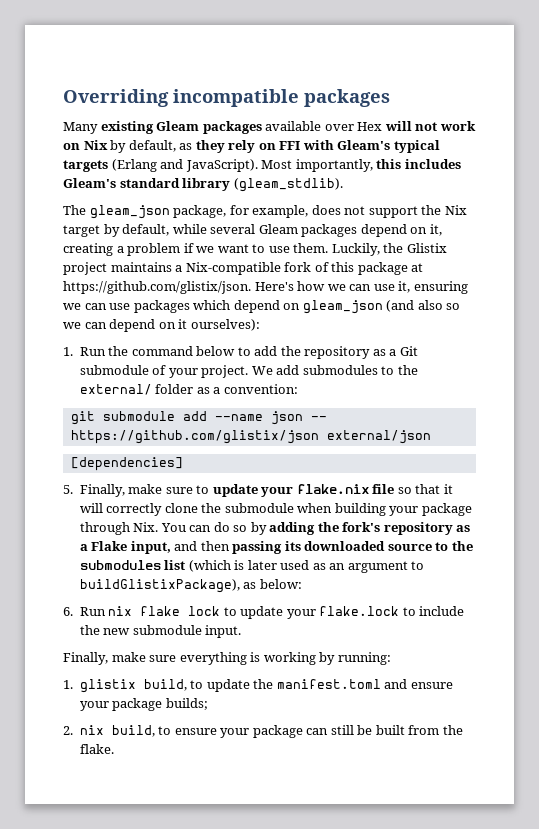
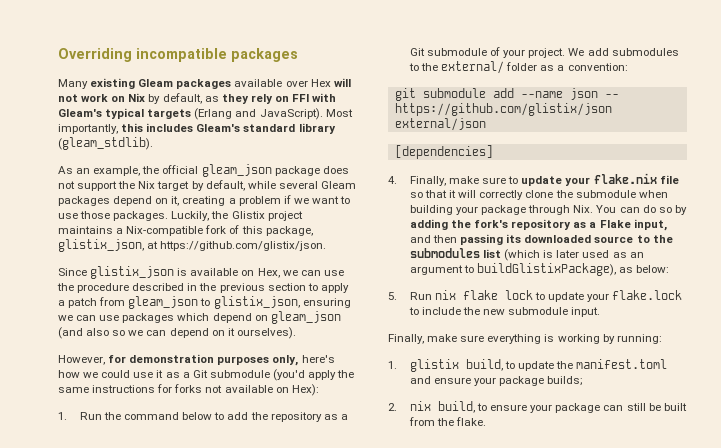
[63,205,309,219] The gleam_json package, for example, -> [58,164,320,177] As an example, the official gleam_json package
[293,243,329,253] them. -> [80,211,169,221] those packages.
[357,262,408,275] package -> [265,226,313,236] [58,239,144,252] package, glistix_json,
[254,281,411,293] Here's how we can use it, -> [58,266,344,279] [57,283,349,293] [58,296,300,309] // Since glistix_json is available on Hex, we can use the procedure described in the previous section to apply a patch from gleam_json to glistix_json,
[190,319,260,331] ourselves): -> [236,327,296,339] [58,354,335,366] [58,369,355,381] [58,384,319,396] ourselves). // However, for demonstration purposes only, here's how we could use it as a Git submodule (you'd apply the same instructions for forks not available on Hex):
[63,485,73,494] 5. -> [388,176,397,184] 4.
[63,607,73,616] 6. -> [388,292,397,300] 5.

